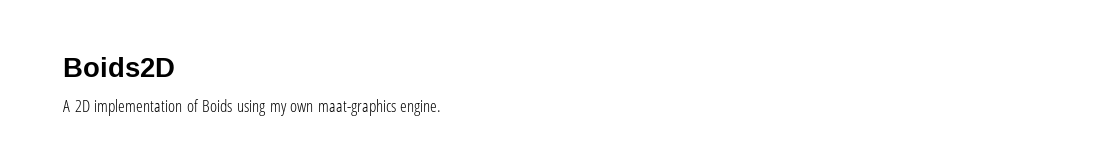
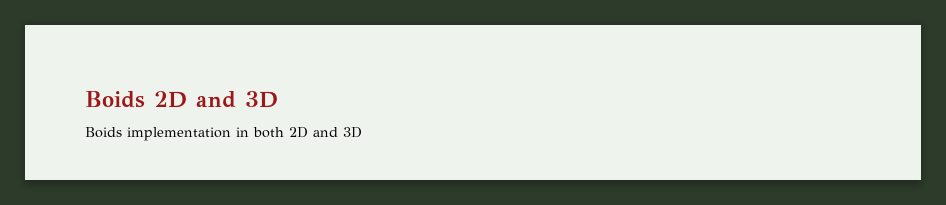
[63,57,175,77] [63,99,442,116] Boids2D // A 2D implementation of Boids using my own maat-graphics engine. -> [85,91,278,108] [85,127,362,141] Boids 2D and 3D // Boids implementation in both 2D and 3D

